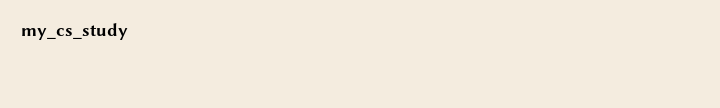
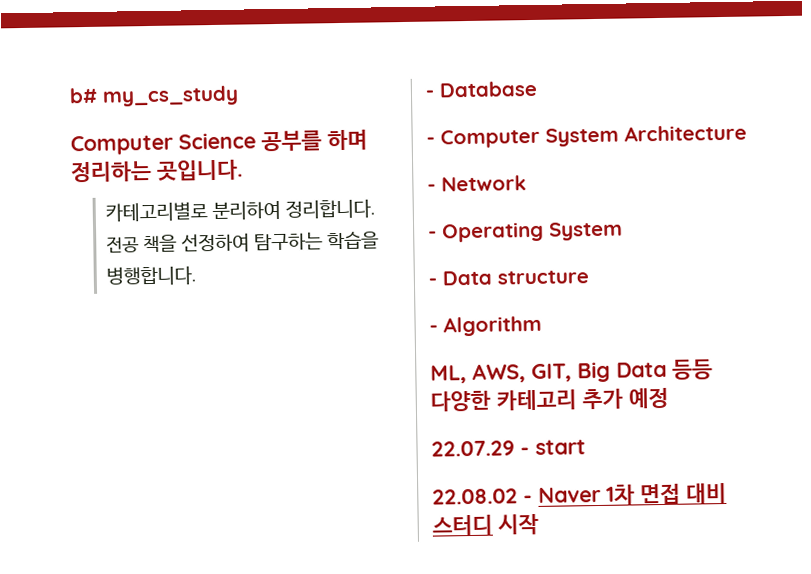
(21, 31) none -> [69,87,98,104] b#
(128, 31) none -> [70,129,368,156] [70,159,243,183] [104,199,375,222] [105,231,379,254] [105,265,196,286] [425,80,538,98] [426,124,747,149] [427,175,527,192] [428,221,623,243] [428,270,589,286] [429,315,542,337] [430,359,713,384] [430,387,669,412] [431,439,586,457] [432,482,727,505] [432,513,539,536] // Computer Science 공부를 하며 정리하는 곳입니다. // 카테고리별로 분리하여 정리합니다. 전공 책을 선정하여 탐구하는 학습을 병행합니다. // - Database // - Computer System Architecture // - Network // - Operating System // - Data structure // - Algorithm // ML, AWS, GIT, Big Data 등등 다양한 카테고리 추가 예정 // 22.07.29 - start // 22.08.02 - Naver 1차 면접 대비 스터디 시작

